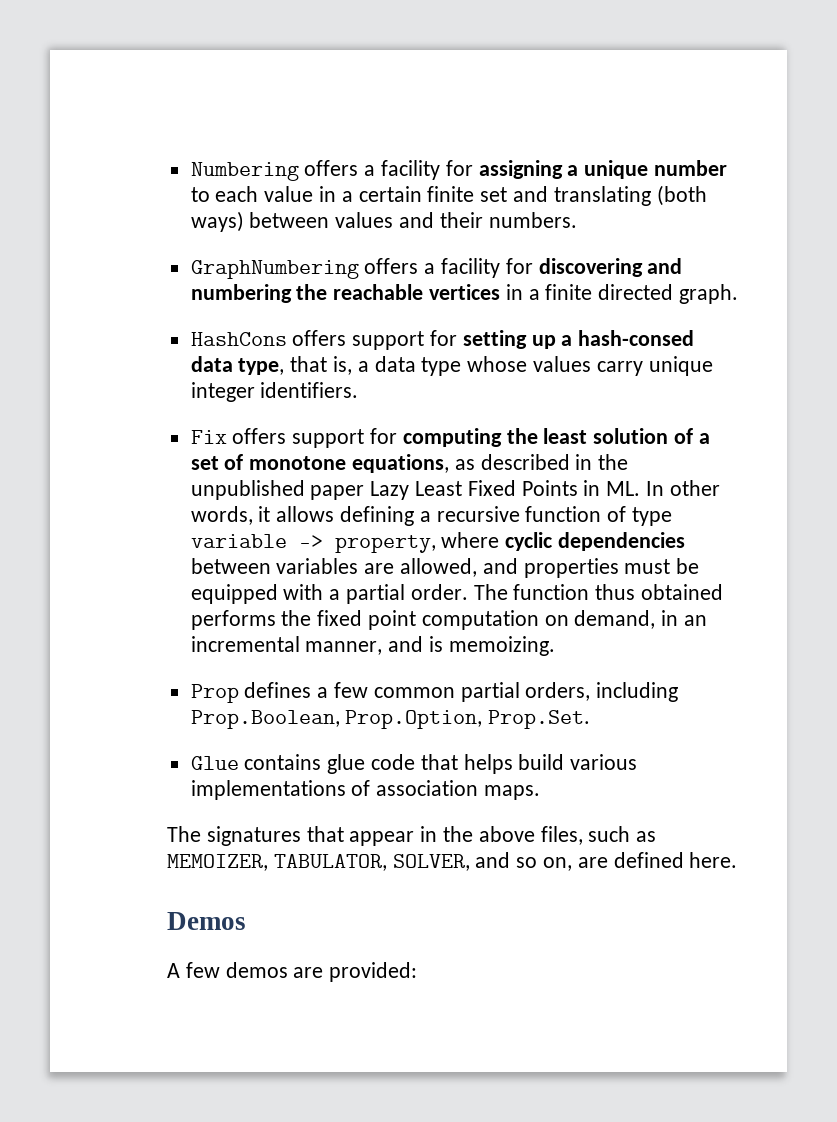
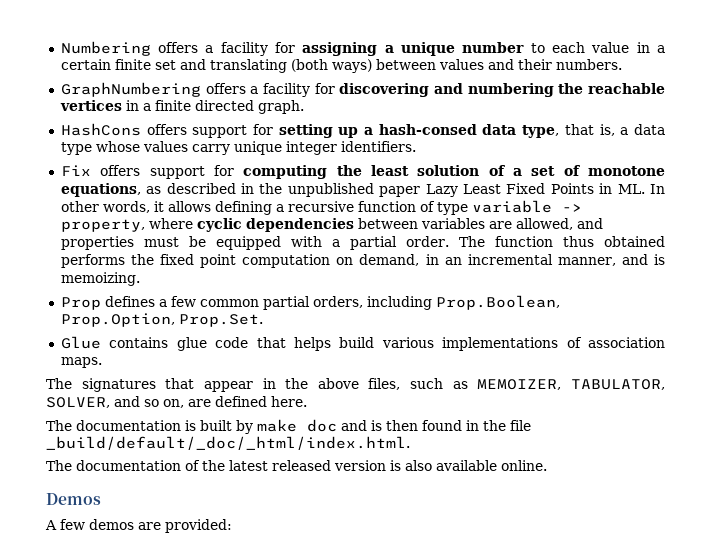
(738, 860) none -> [46,419,531,434] [46,436,410,450] [46,460,547,471] // The documentation is built by make doc and is then found in the file _build/default/_doc/_html/index.html. // The documentation of the latest released version is also available online.

